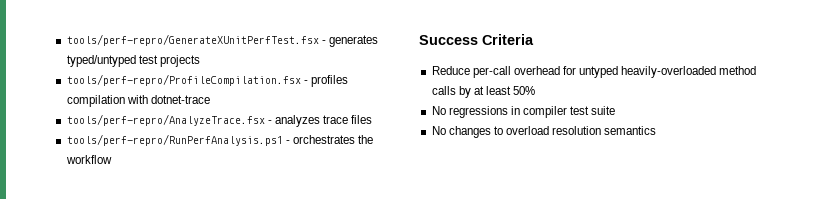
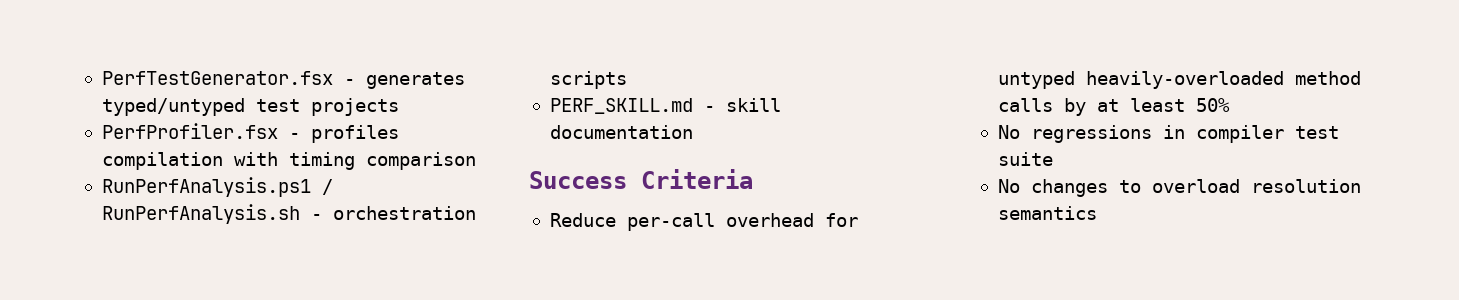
[66,34,319,46] tools/perf-repro/GenerateXUnitPerfTest.fsx -> [101,71,333,85] PerfTestGenerator.fsx
[66,74,301,86] tools/perf-repro/ProfileCompilation.fsx -> [101,123,278,139] PerfProfiler.fsx
[150,95,210,104] [66,114,373,127] [66,134,373,146] [65,155,112,164] dotnet-trace // tools/perf-repro/AnalyzeTrace.fsx - analyzes trace files // tools/perf-repro/RunPerfAnalysis.ps1 - orchestrates the workflow -> [288,152,476,170] [101,177,333,197] [101,204,476,224] [549,71,627,89] [549,98,781,114] [549,125,693,139] timing comparison // RunPerfAnalysis.ps1 / RunPerfAnalysis.sh - orchestration scripts // PERF_SKILL.md - skill documentation

